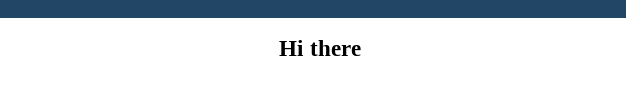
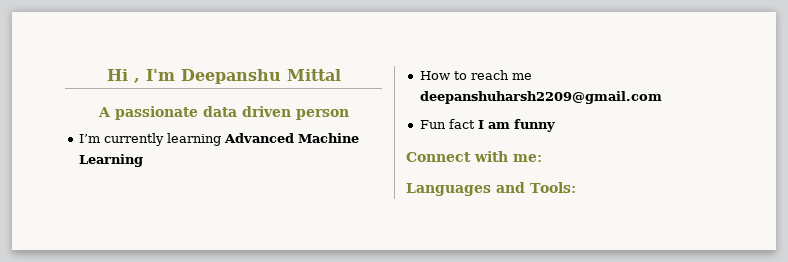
[309,40,361,56] there -> [133,69,341,84] [97,106,349,120] [78,133,359,146] [78,154,143,167] [419,70,532,80] [419,91,662,104] [419,119,555,132] [406,151,542,162] [406,182,576,196] , I'm Deepanshu Mittal // A passionate data driven person // I’m currently learning Advanced Machine Learning // How to reach me deepanshuharsh2209@gmail.com // Fun fact I am funny // Connect with me: // Languages and Tools:

